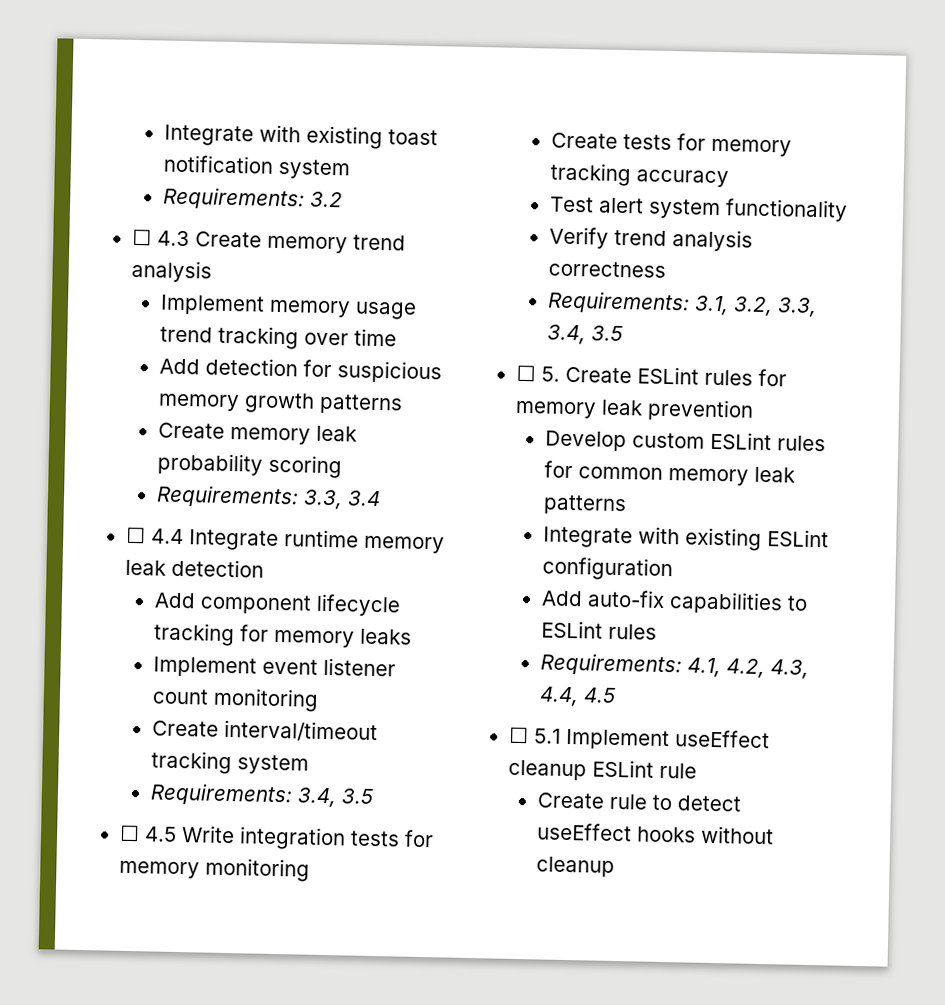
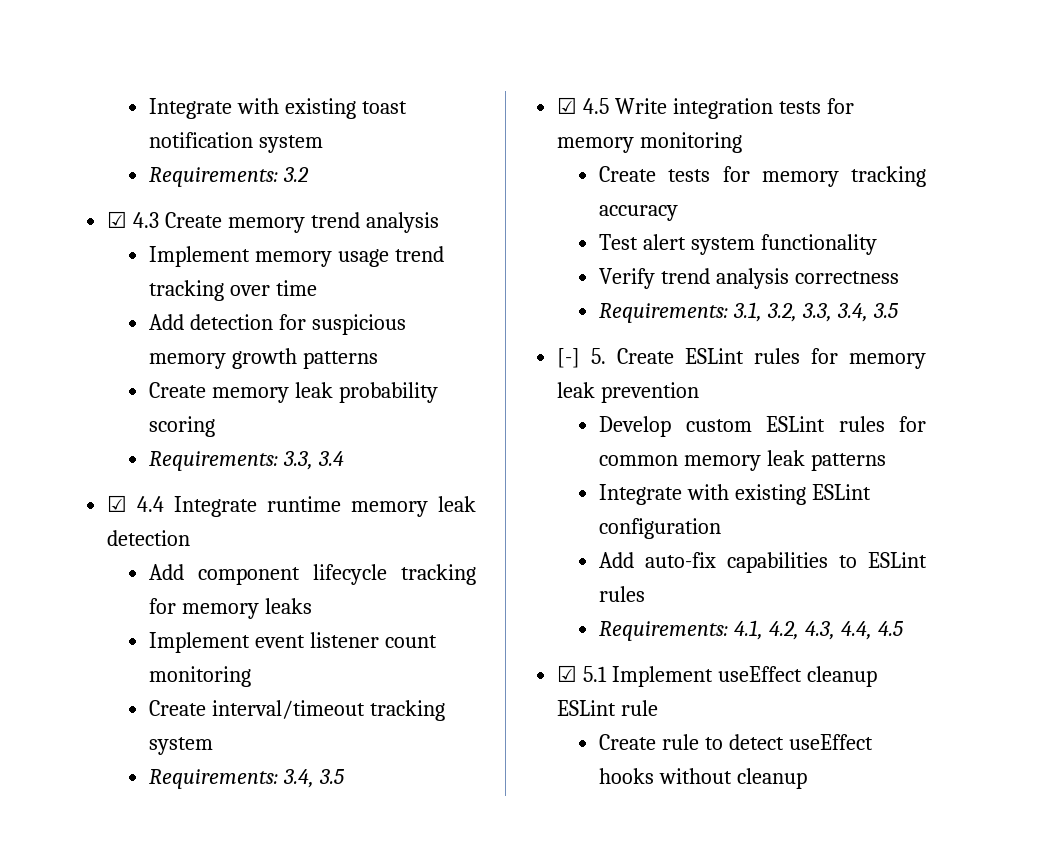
[131,228,152,246] ☐ -> [107,211,128,228] ☑
[125,526,146,544] ☐ -> [107,495,128,512] ☑
[118,824,140,842] ☐ -> [557,97,578,114] ☑
[515,364,536,382] ☐ -> [557,348,581,368] [-]
[508,726,529,744] ☐ -> [557,665,578,682] ☑

